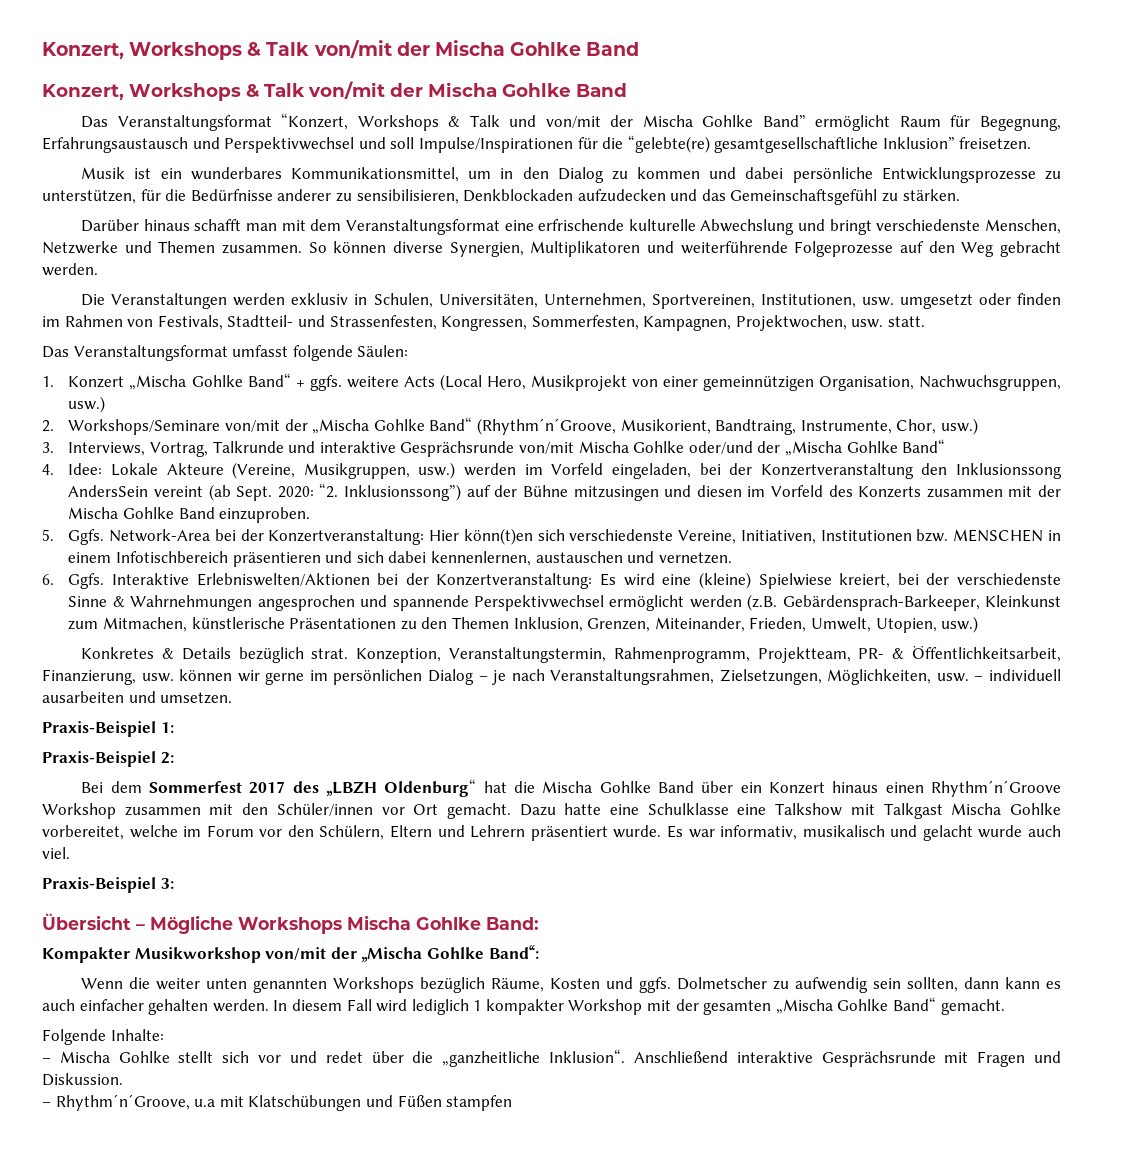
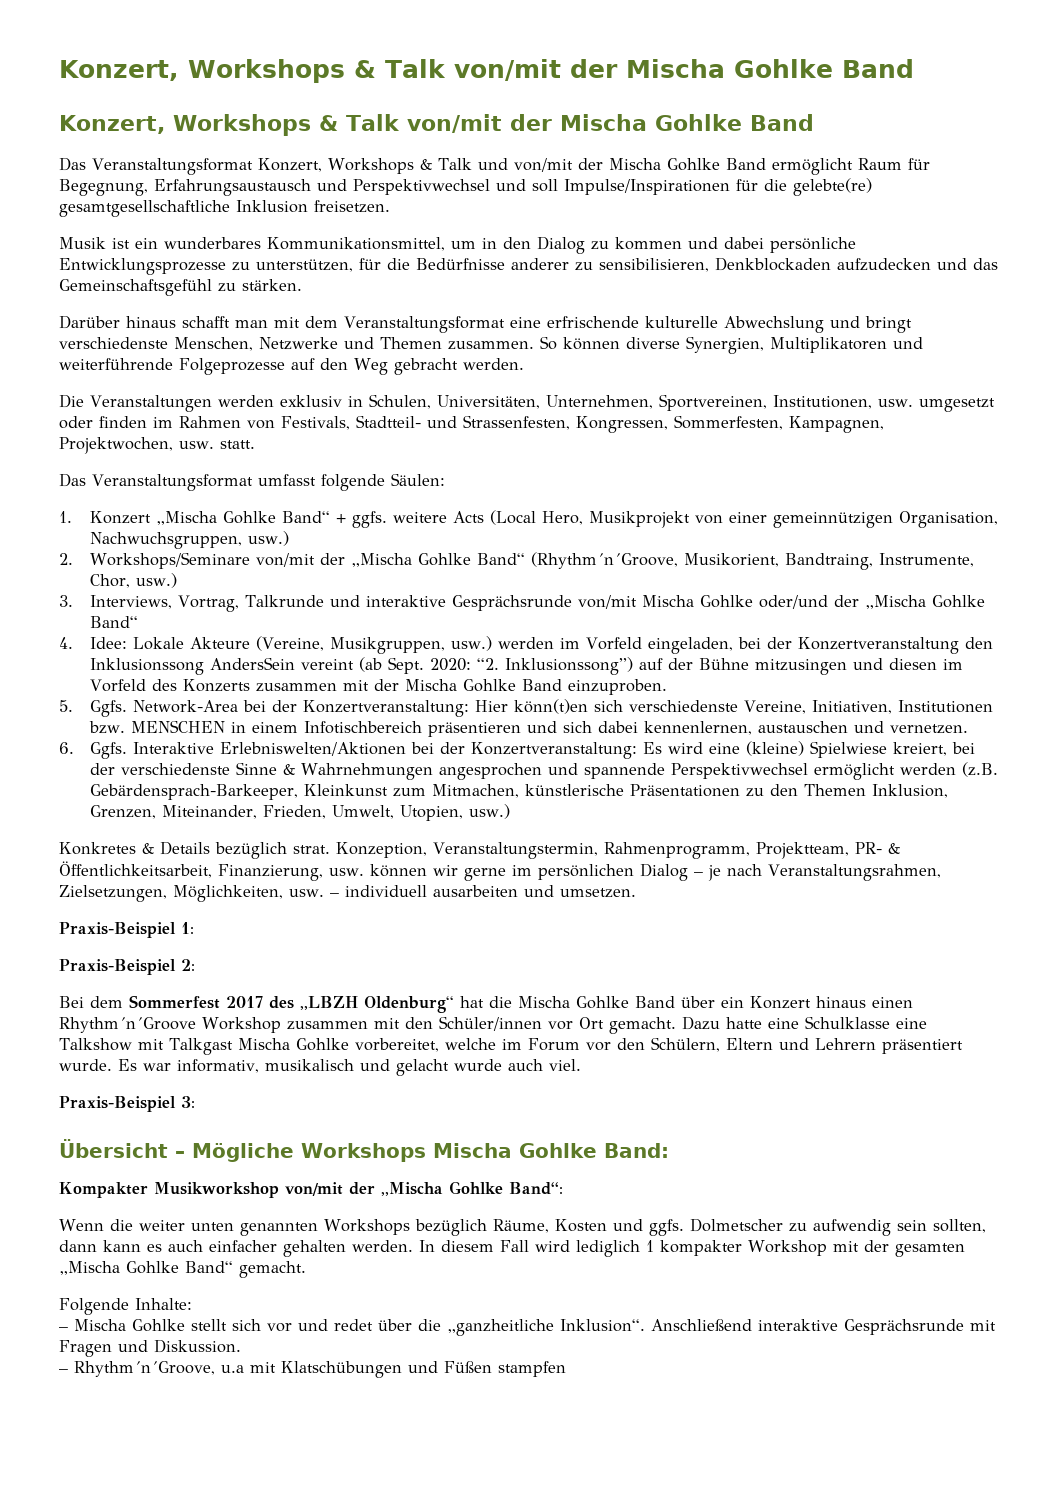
[281,113,349,130] “Konzert, -> [257,158,322,172] Konzert,
[762,115,806,127] Band” -> [725,158,766,170] Band
[627,135,955,153] “gelebte(re) gesamtgesellschaftliche Inklusion” -> [793,178,872,196] [59,200,308,217] gelebte(re) gesamtgesellschaftliche Inklusion

